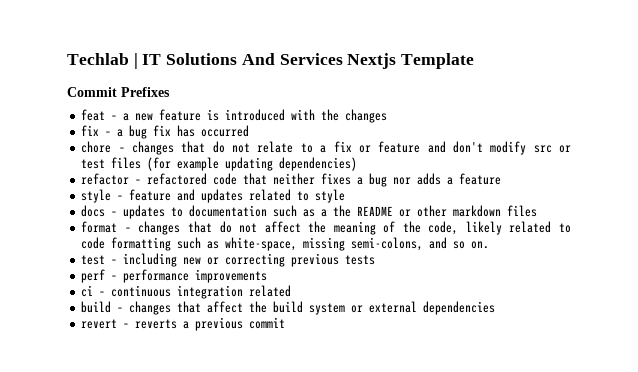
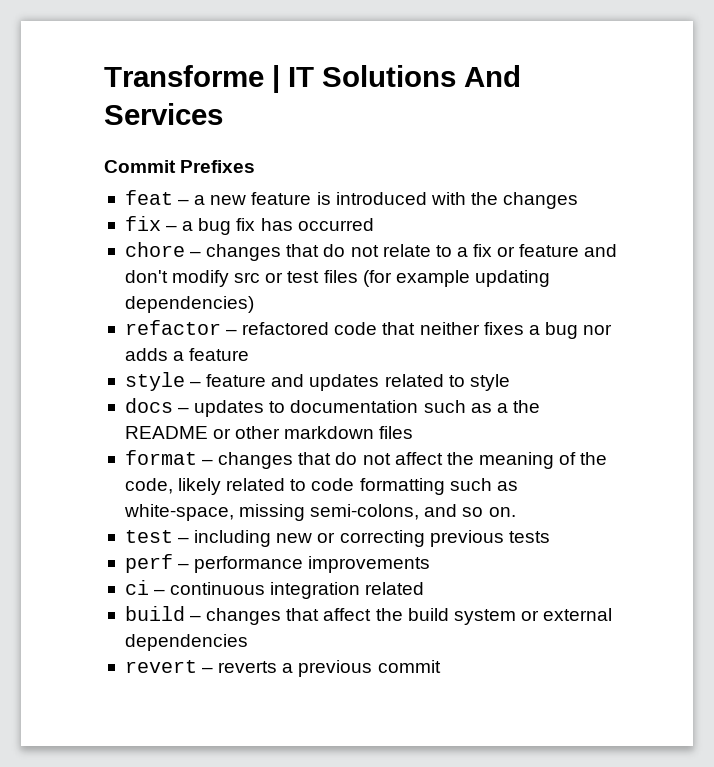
[67,53,129,65] Techlab -> [104,65,264,87] Transforme
[347,53,475,69] Nextjs Template -> (223, 114) none

